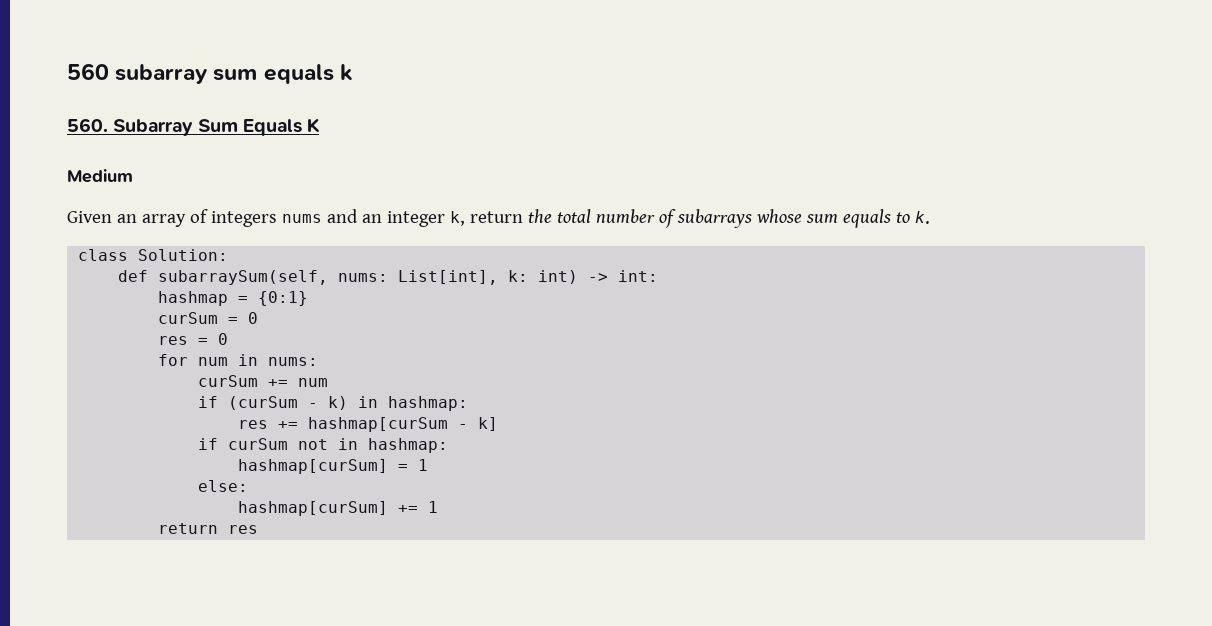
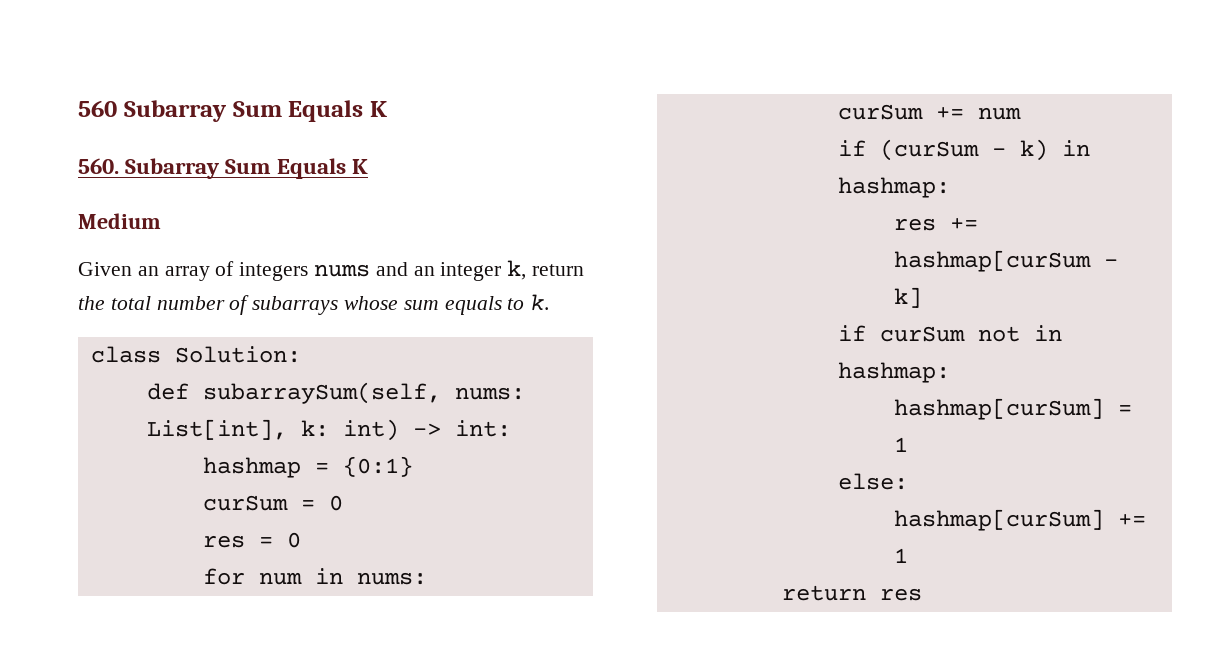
[115,64,353,84] subarray sum equals k -> [123,100,387,122] Subarray Sum Equals K

